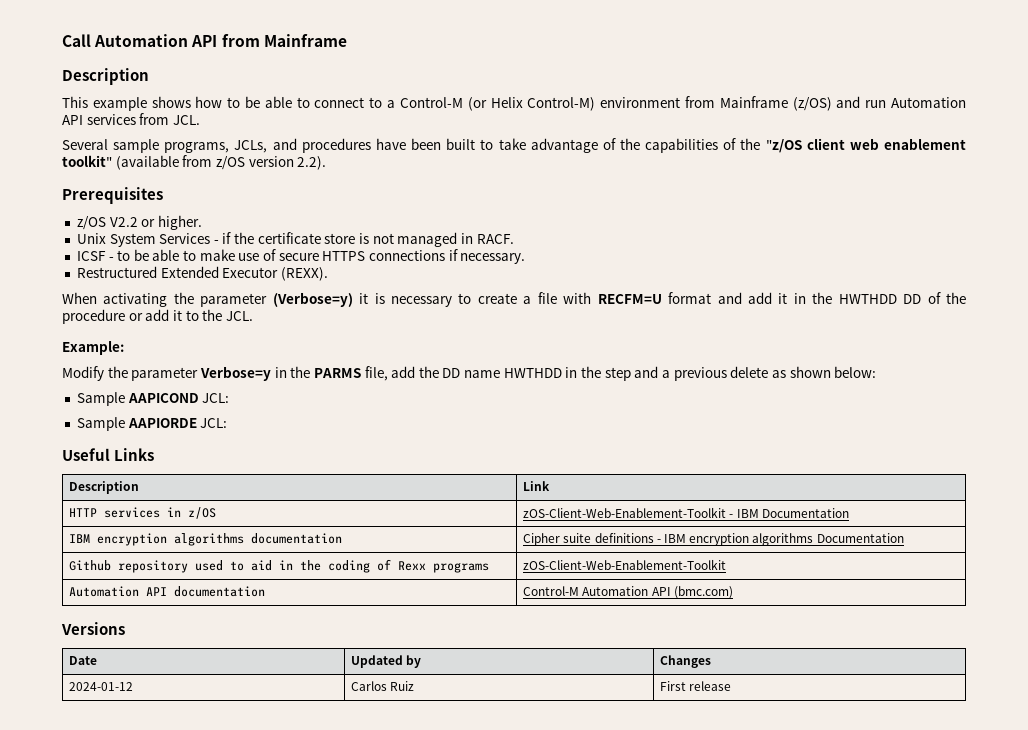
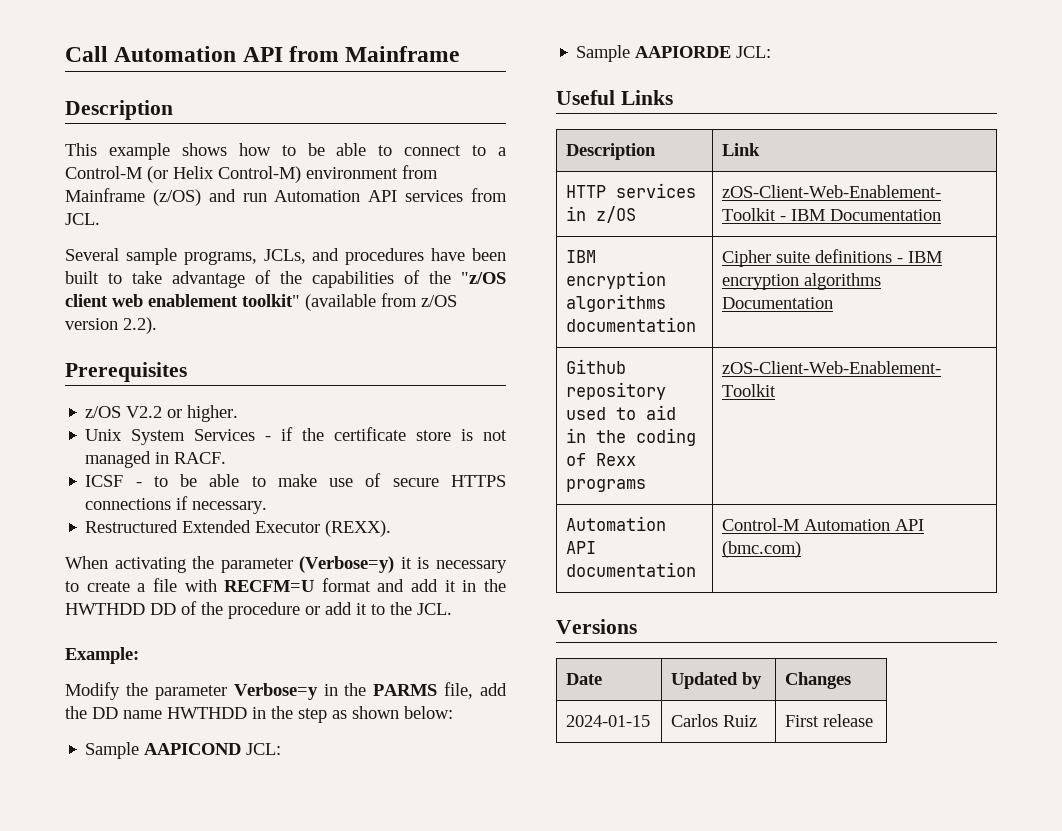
[634,366,769,381] and a previous delete -> (327, 715) none
[69,682,134,691] 2024-01-12 -> [566,715,651,727] 2024-01-15

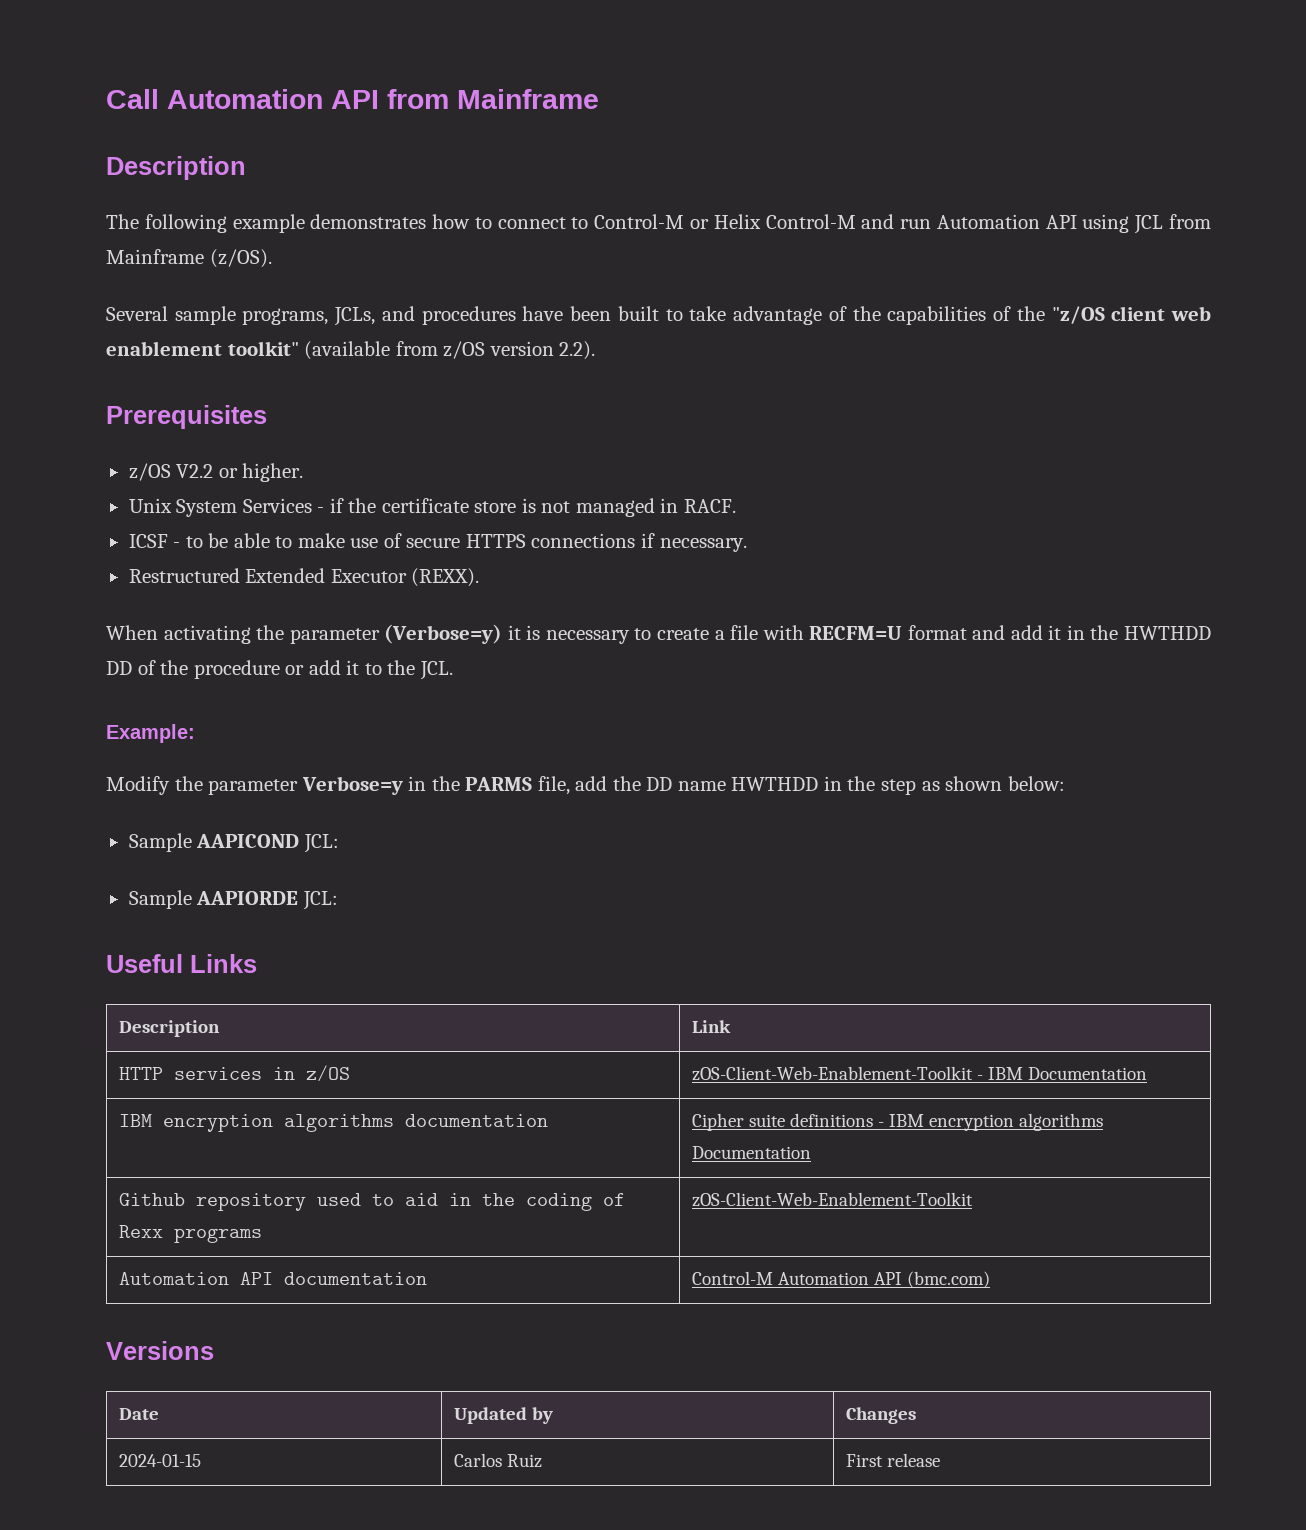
[65,143,506,160] [65,165,438,183] [65,188,507,206] [65,213,100,225] This example shows how to be able to connect to a Control-M (or Helix Control-M) environment from Mainframe (z/OS) and run Automation API services from JCL. -> [106,214,1212,234] [106,249,272,268] The following example demonstrates how to connect to Control-M or Helix Control-M and run Automation API using JCL from Mainframe (z/OS).

